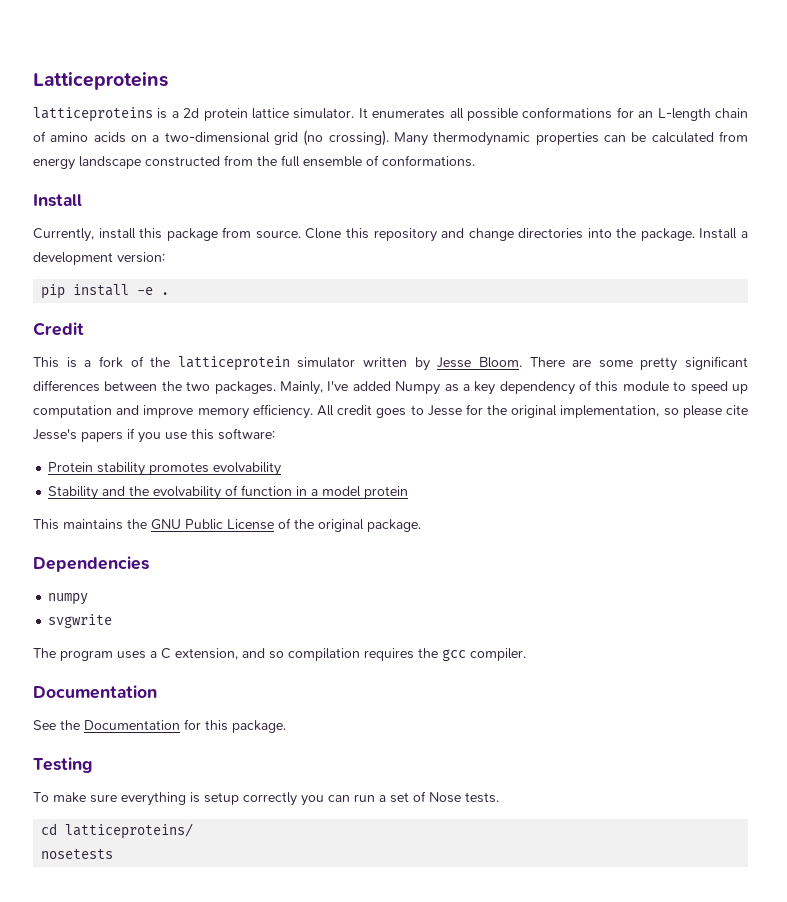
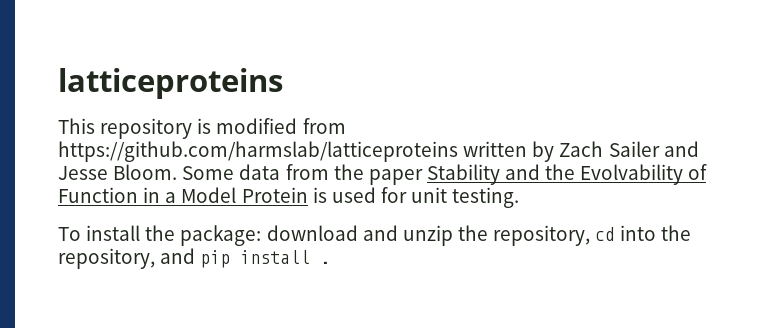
[33,72,168,90] [33,107,748,122] [33,130,748,146] [33,155,475,170] [33,194,82,207] [33,227,748,242] [33,252,165,265] [41,284,170,299] [33,322,84,336] [33,356,748,371] [33,380,749,395] [33,404,748,419] [33,428,275,443] [48,462,282,476] [48,485,409,500] [33,518,421,532] [33,556,149,572] [48,593,89,605] [48,614,113,628] [33,648,526,661] [33,685,157,699] [33,719,286,733] [33,757,93,773] [33,791,499,806] [41,823,194,839] [41,849,114,859] Latticeproteins // latticeproteins is a 2d protein lattice simulator. It enumerates all possible conformations for an L-length chain of amino acids on a two-dimensional grid (no crossing). Many thermodynamic properties can be calculated from energy landscape constructed from the full ensemble of conformations. // Install // Currently, install this package from source. Clone this repository and change directories into the package. Install a development version: // pip install -e . // Credit // This is a fork of the latticeprotein simulator written by Jesse Bloom. There are some pretty significant differences between the two packages. Mainly, I've added Numpy as a key dependency of this module to speed up computation and improve memory efficiency. All credit goes to Jesse for the original implementation, so please cite Jesse's papers if you use this software: // Protein stability promotes evolvability // Stability and the evolvability of function in a model protein // This maintains the GNU Public License of the original package. // Dependencies // numpy // svgwrite // The program uses a C extension, and so compilation requires the gcc compiler. // Documentation // See the Documentation for this package. // Testing // To make sure everything is setup correctly you can run a set of Nose tests. // cd latticeproteins/ // nosetests -> [58,68,283,99] [58,118,346,139] [58,141,699,162] [58,164,708,185] [58,187,520,208] [58,225,692,246] [58,248,331,269] latticeproteins // This repository is modified from https://github.com/harmslab/latticeproteins written by Zach Sailer and Jesse Bloom. Some data from the paper Stability and the Evolvability of Function in a Model Protein is used for unit testing. // To install the package: download and unzip the repository, cd into the repository, and pip install .

